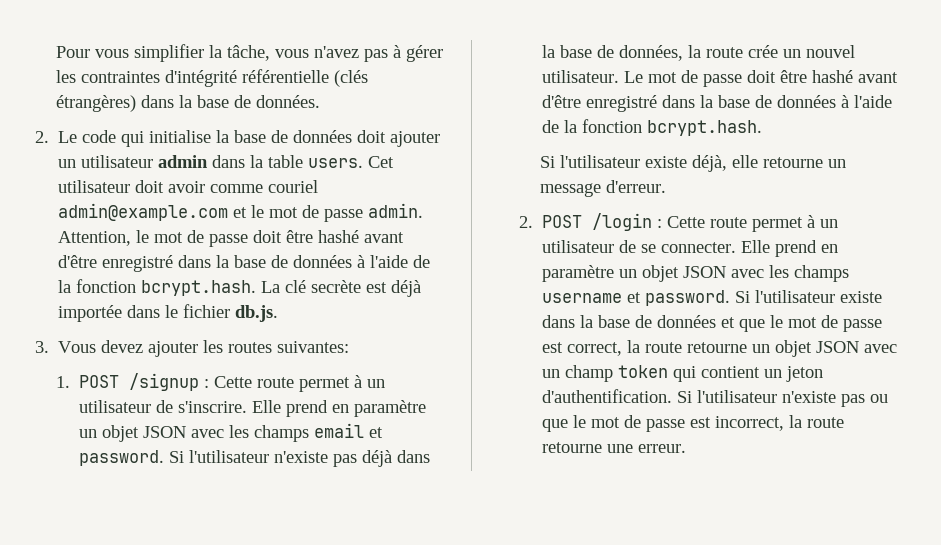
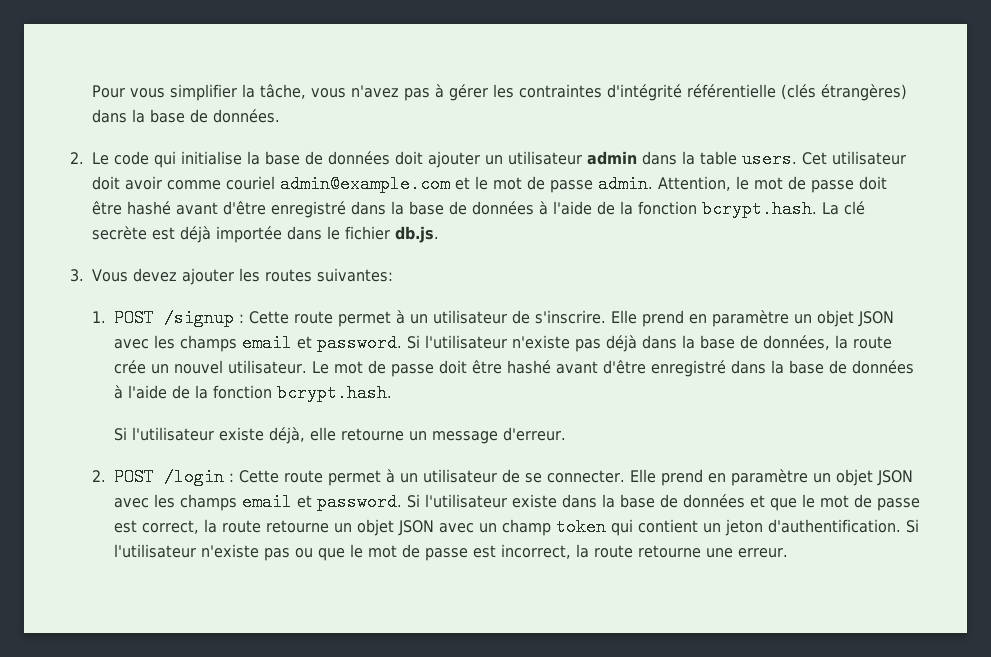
[542,293,623,303] username -> [242,493,293,511] email

